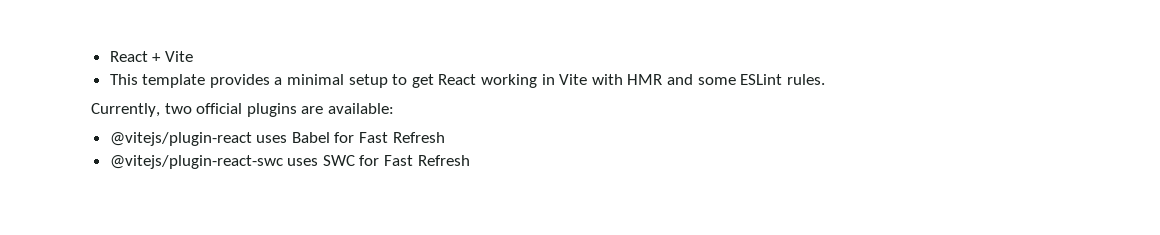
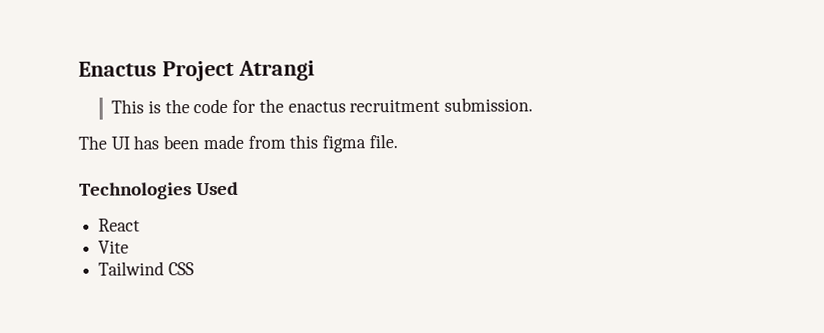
[109,51,162,62] React + -> [78,60,315,82] [111,97,533,114] [78,134,398,153] [79,181,240,200] [98,218,141,232] Enactus Project Atrangi // This is the code for the enactus recruitment submission. // The UI has been made from this figma file. // Technologies Used // React //
[109,74,825,88] [91,103,394,117] [109,132,445,146] [109,155,470,169] This template provides a minimal setup to get React working in Vite with HMR and some ESLint rules. // Currently, two official plugins are available: // @vitejs/plugin-react uses Babel for Fast Refresh // @vitejs/plugin-react-swc uses SWC for Fast Refresh -> [98,261,194,276] Tailwind CSS

